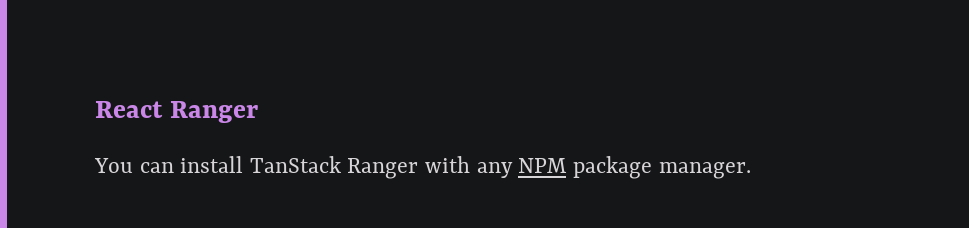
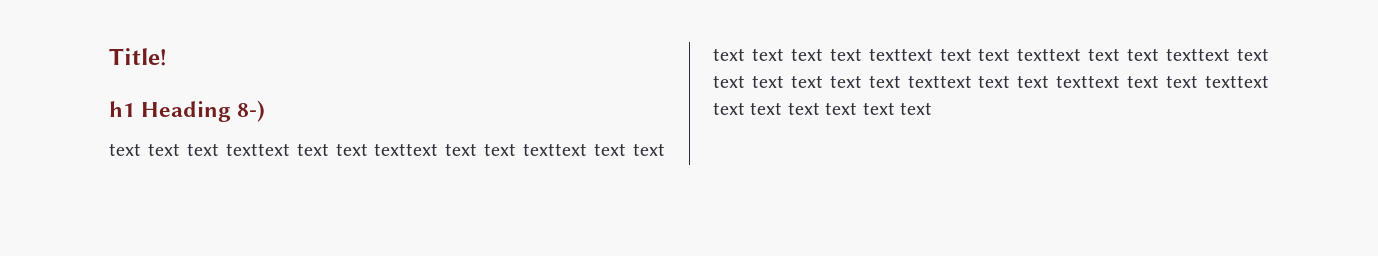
[95,101,259,123] [94,156,751,179] React Ranger // You can install TanStack Ranger with any NPM package manager. -> [109,48,167,66] [109,100,266,122] [109,143,666,156] [713,48,1269,61] [713,75,1269,88] [713,102,932,115] Title! // h1 Heading 8-) // text text text texttext text text texttext text text texttext text text text text text text texttext text text texttext text text texttext text text text text text text texttext text text texttext text text texttext text text text text text text

